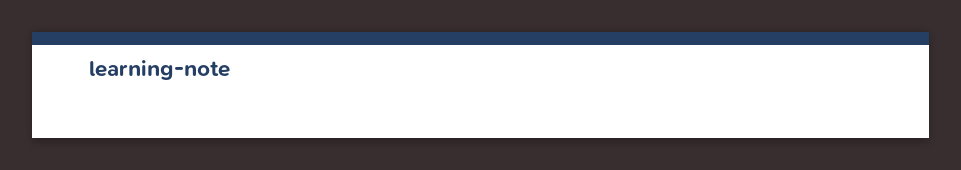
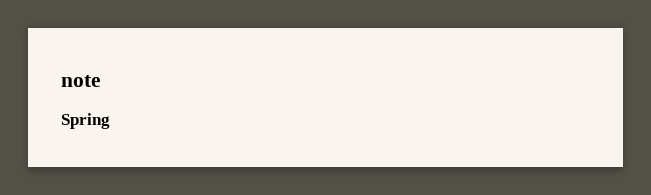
[89,60,230,80] learning-note -> [61,75,101,87] [61,113,110,129] note // Spring

